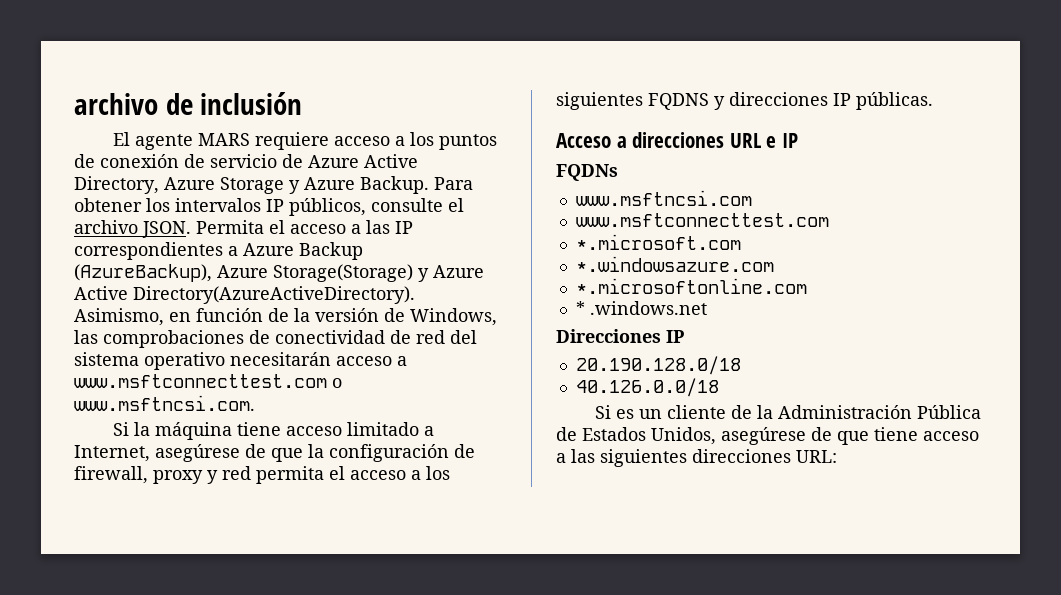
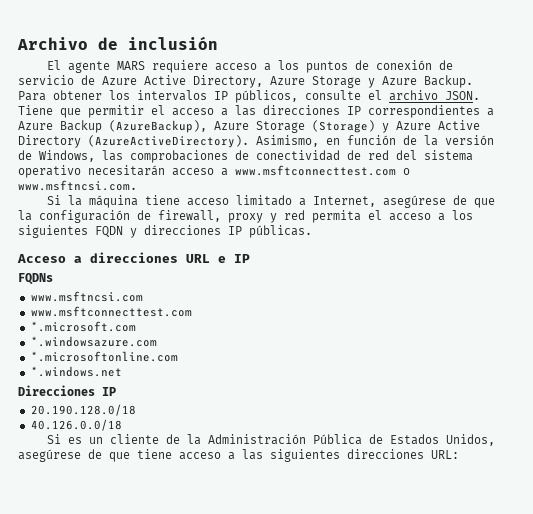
[74,93,158,115] archivo -> [17,37,88,50] Archivo
[196,220,264,234] Permita -> [18,105,144,118] Tiene que permitir
(390, 227) none -> [263,105,340,115] direcciones
[273,264,413,282] Storage(Storage) -> [256,120,375,133] Storage (Storage)
[133,286,415,304] Directory(AzureActiveDirectory). -> [18,135,249,148] Directory (AzureActiveDirectory).
[648,93,709,110] FQDNS -> [95,226,123,238] FQDN
[575,301,707,315] * .windows.net -> [30,366,122,377] *.windows.net

